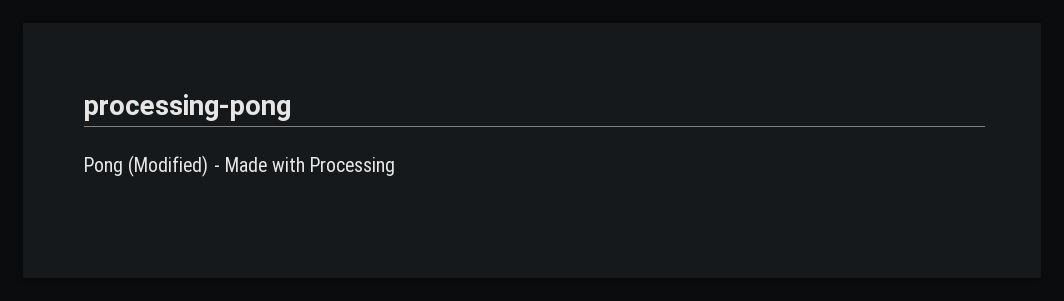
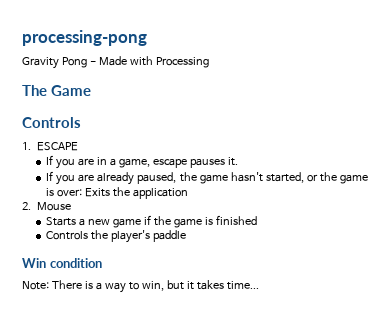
[84,155,209,177] Pong (Modified) -> [22,57,87,69] Gravity Pong
(396, 166) none -> [22,85,92,96] [22,117,81,128] [22,142,78,151] [46,155,238,169] [46,171,368,185] [46,187,189,199] [22,202,71,211] [46,215,257,228] [46,230,187,243] [22,258,102,268] [22,280,259,293] // The Game // Controls // 1. ESCAPE // If you are in a game, escape pauses it. // If you are already paused, the game hasn't started, or the game is over: Exits the application // 2. Mouse // Starts a new game if the game is finished // Controls the player's paddle // Win condition // Note: There is a way to win, but it takes time...

